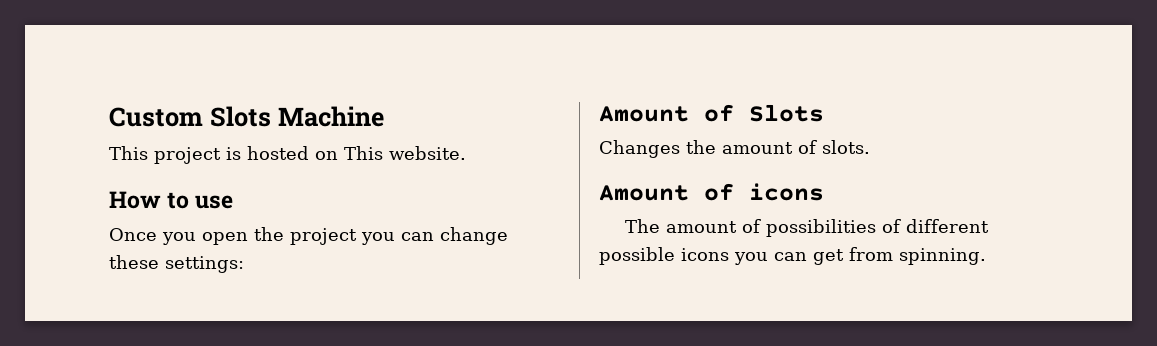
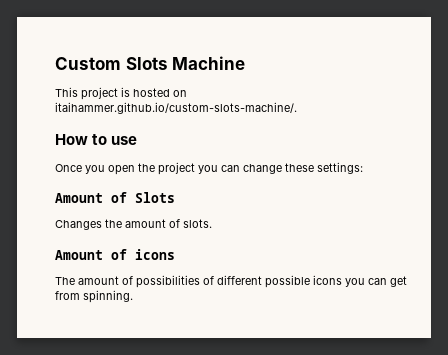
[344,146,466,160] This website. -> [55,102,297,114] itaihammer.github.io/custom-slots-machine/.

